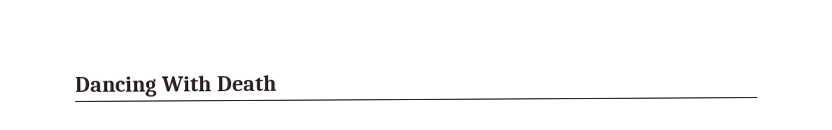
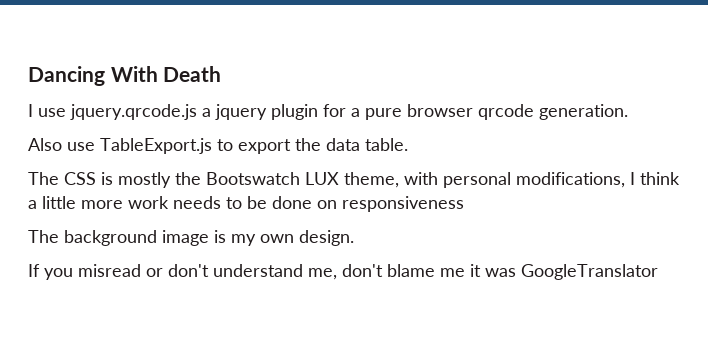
(277, 83) none -> [28,104,628,120] [28,138,408,154] [28,172,680,188] [28,196,464,212] [28,230,354,246] [28,264,658,280] // I use jquery.qrcode.js a jquery plugin for a pure browser qrcode generation. // Also use TableExport.js to export the data table. // The CSS is mostly the Bootswatch LUX theme, with personal modifications, I think a little more work needs to be done on responsiveness // The background image is my own design. // If you misread or don't understand me, don't blame me it was GoogleTranslator

